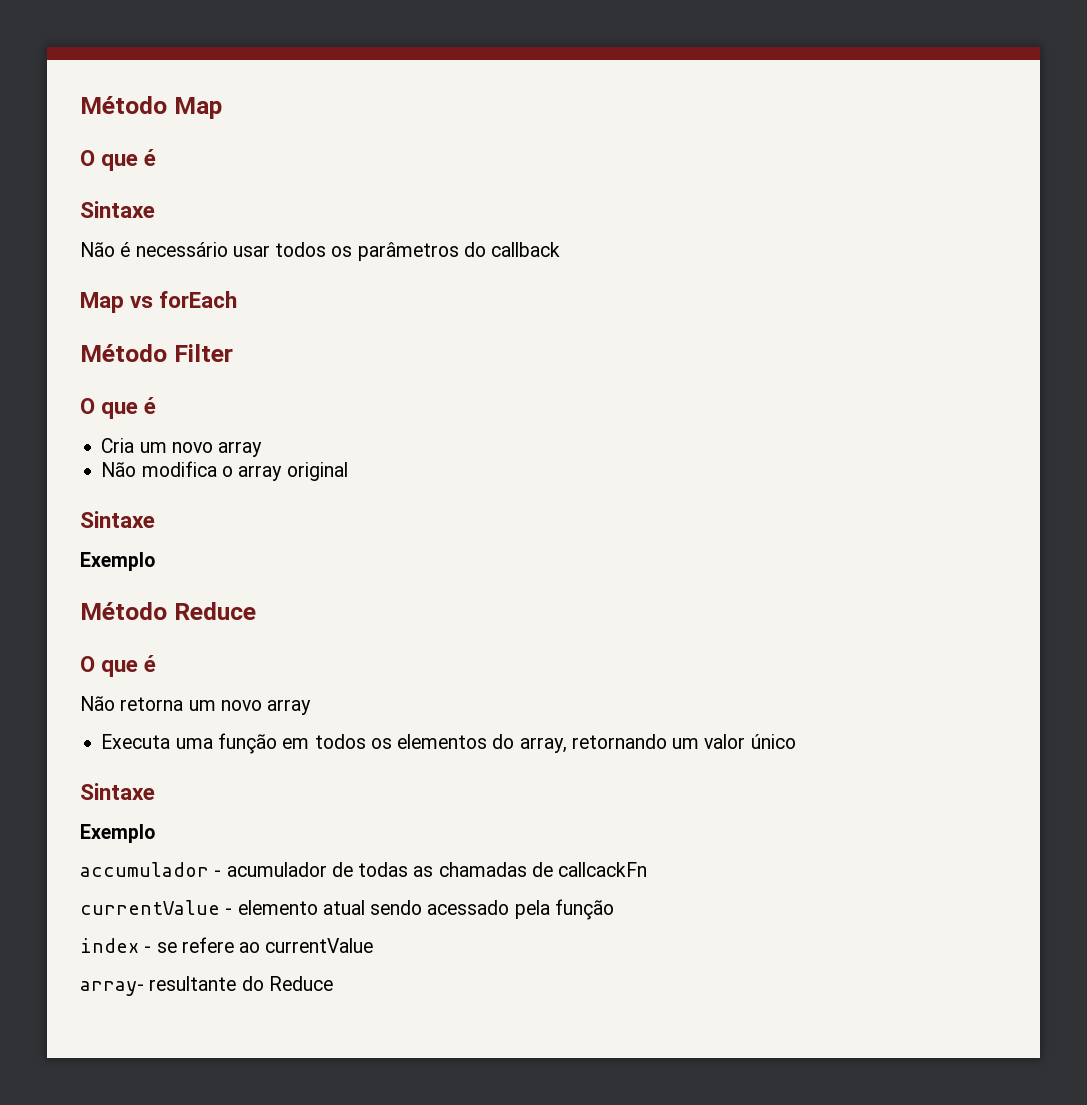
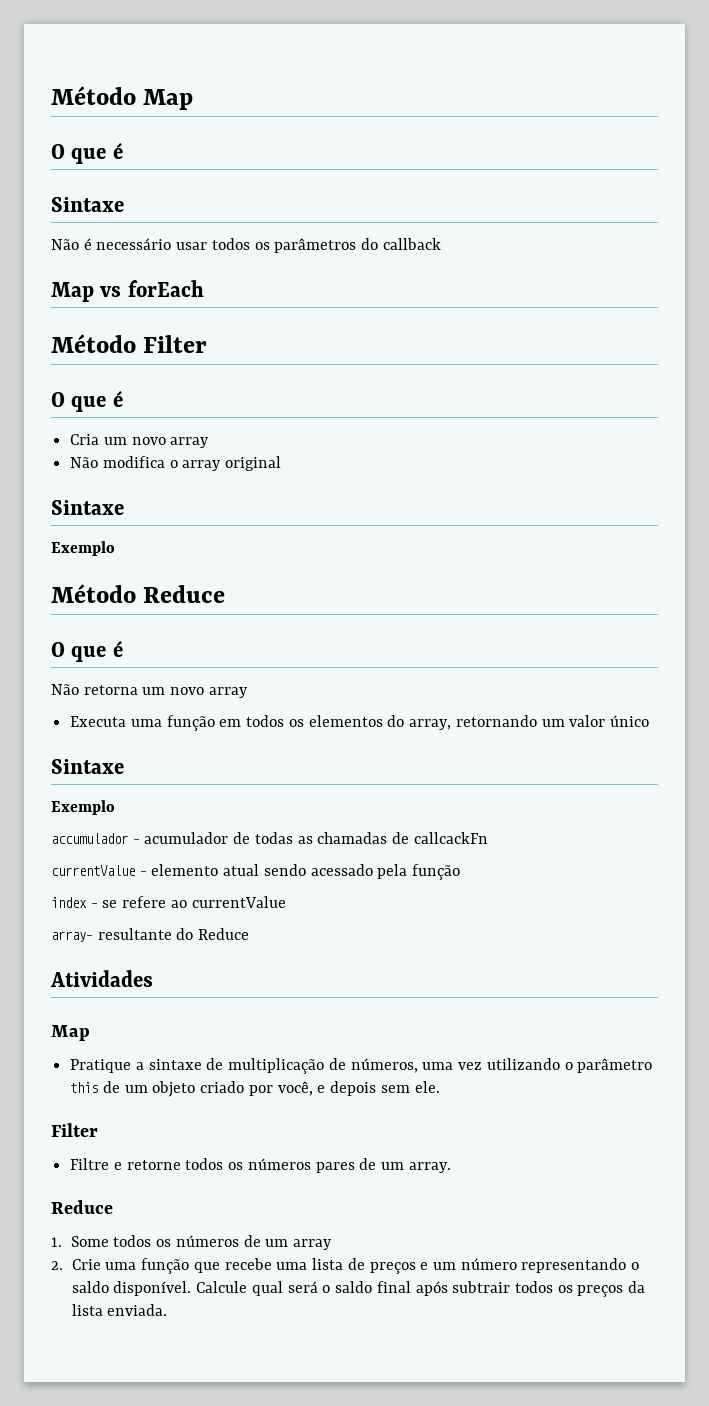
(333, 983) none -> [50,970,153,987] [51,1025,90,1041] [70,1058,653,1074] [70,1081,440,1097] [51,1123,98,1137] [70,1158,451,1173] [51,1200,113,1214] [51,1235,333,1250] [51,1258,640,1274] [71,1281,646,1297] [71,1304,168,1316] // Atividades // Map // Pratique a sintaxe de multiplicação de números, uma vez utilizando o parâmetro this de um objeto criado por você, e depois sem ele. // Filter // Filtre e retorne todos os números pares de um array. // Reduce // 1. Some todos os números de um array // 2. Crie uma função que recebe uma lista de preços e um número representando o saldo disponível. Calcule qual será o saldo final após subtrair todos os preços da lista enviada.

